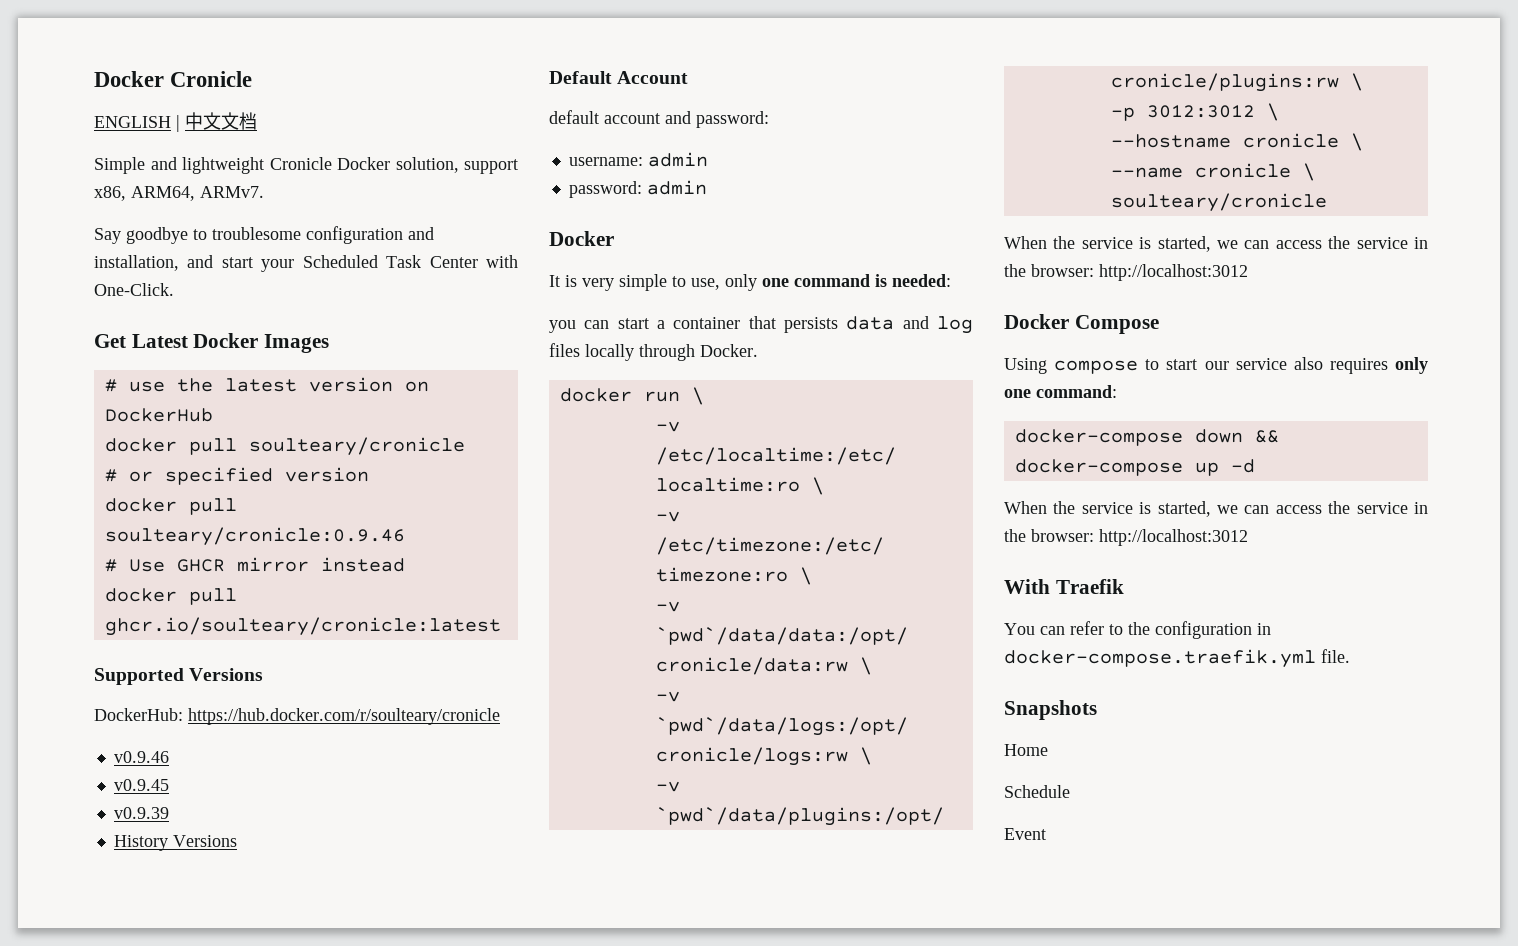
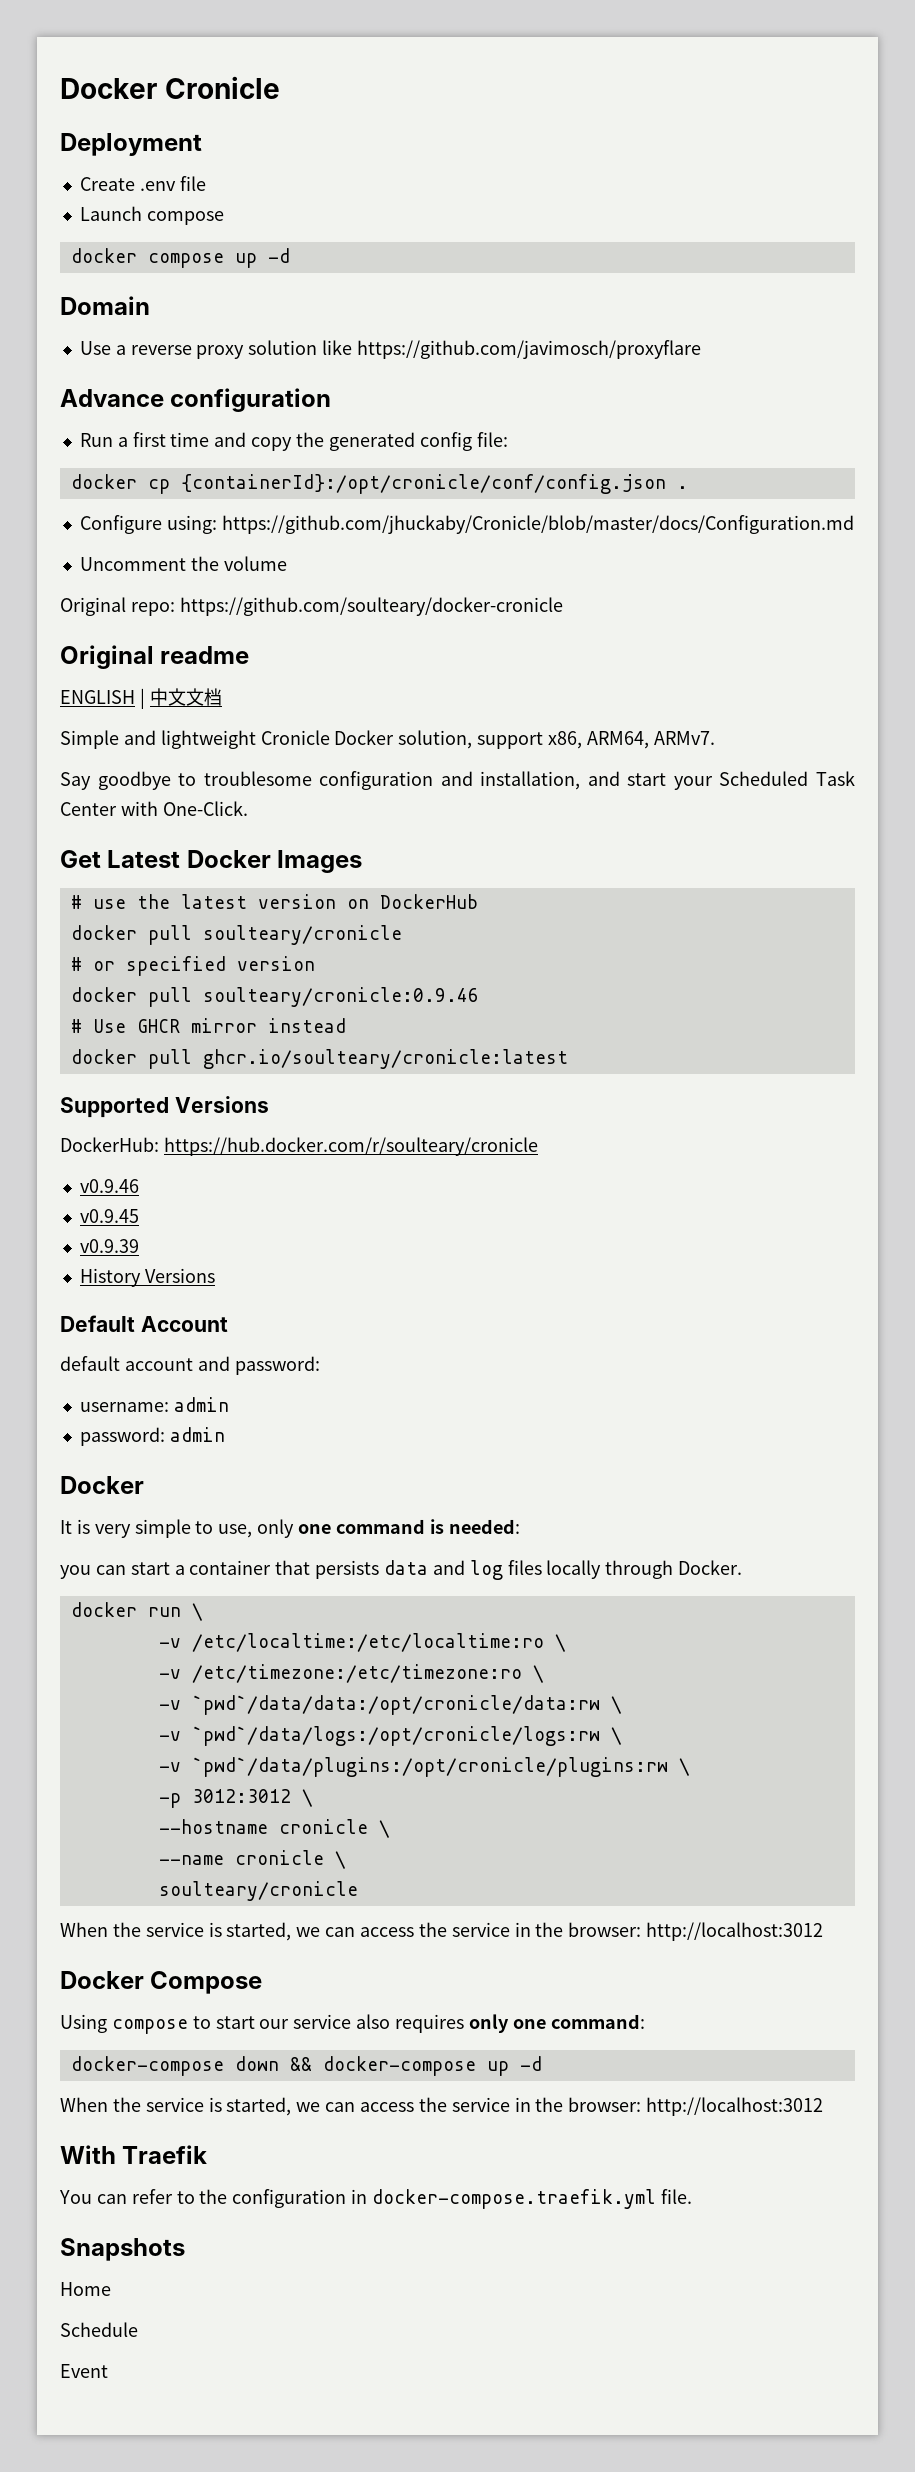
(253, 79) none -> [60,133,202,156] [79,176,206,191] [79,206,224,225] [70,248,290,268] [60,296,150,315] [79,340,701,359] [60,388,332,412] [79,432,508,451] [70,474,688,494] [79,515,854,534] [79,556,287,571] [60,597,563,616] [60,645,250,669] // Deployment // Create .env file // Launch compose // docker compose up -d // Domain // Use a reverse proxy solution like https://github.com/javimosch/proxyflare // Advance configuration // Run a first time and copy the generated config file: // docker cp {containerId}:/opt/cronicle/conf/config.json . // Configure using: https://github.com/jhuckaby/Cronicle/blob/master/docs/Configuration.md // Uncomment the volume // Original repo: https://github.com/soulteary/docker-cronicle // Original readme

